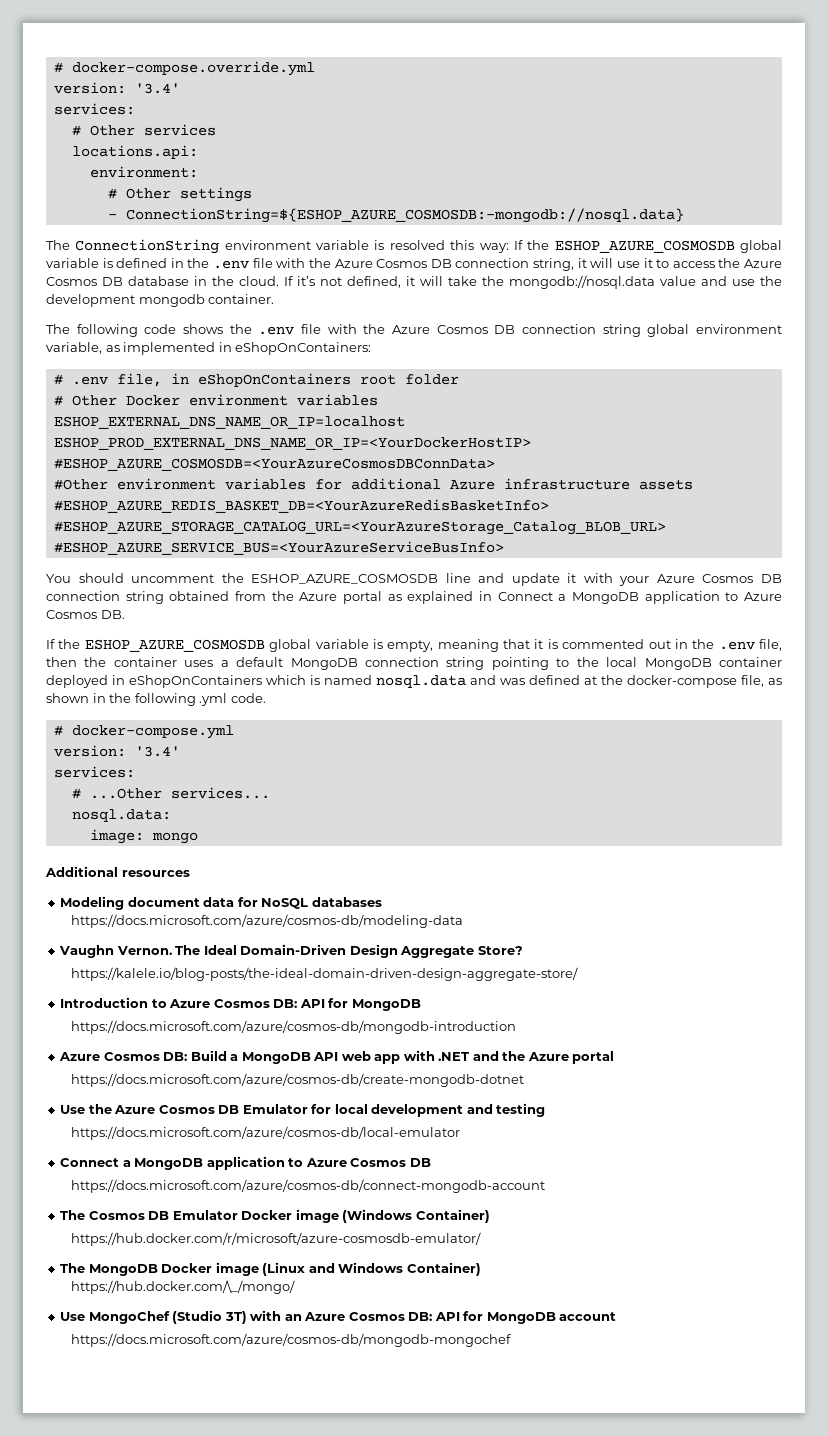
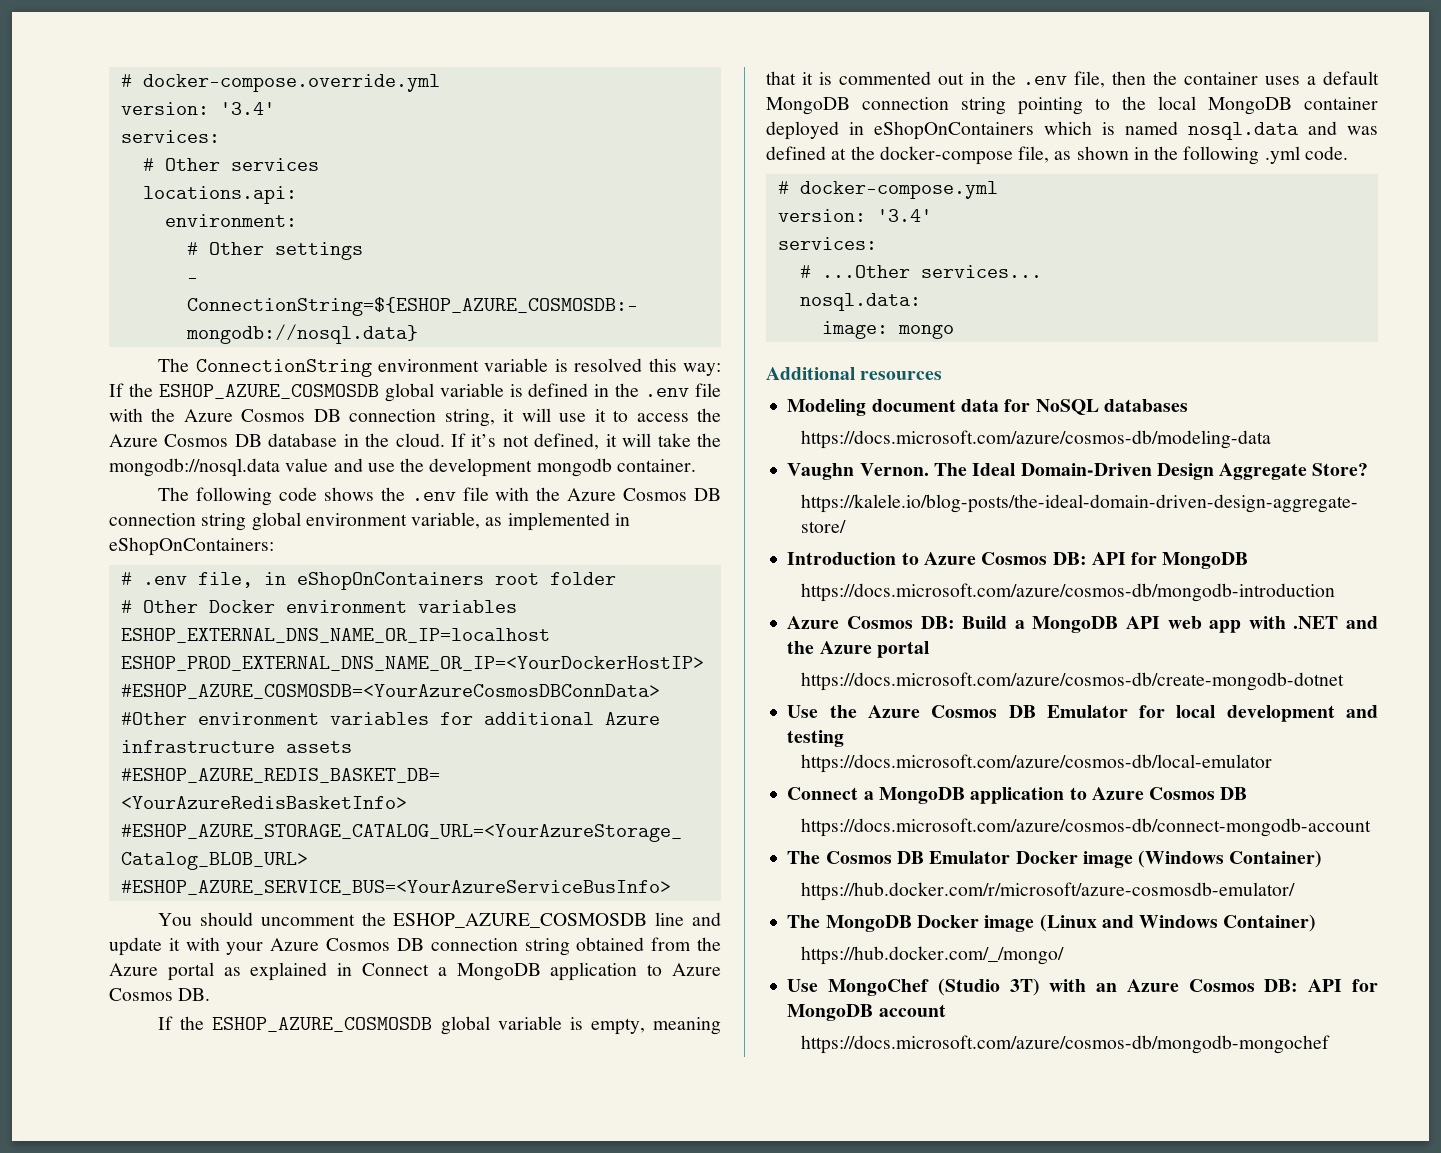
[70,1280,295,1294] https://hub.docker.com/\_/mongo/ -> [801,946,1065,965] https://hub.docker.com/_/mongo/

